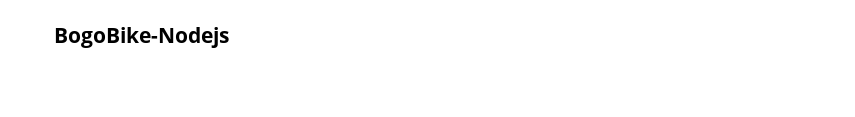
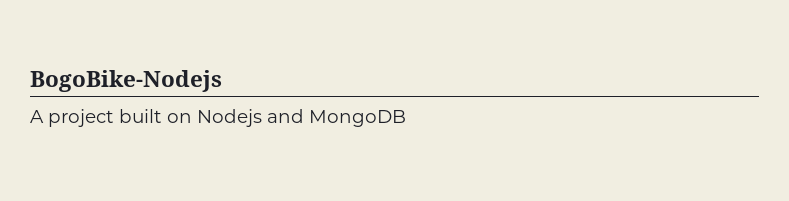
(229, 37) none -> [30,109,406,127] // A project built on Nodejs and MongoDB

